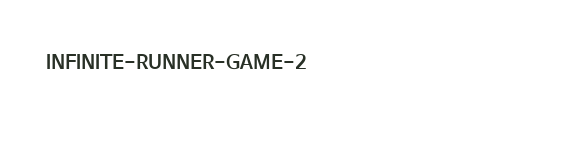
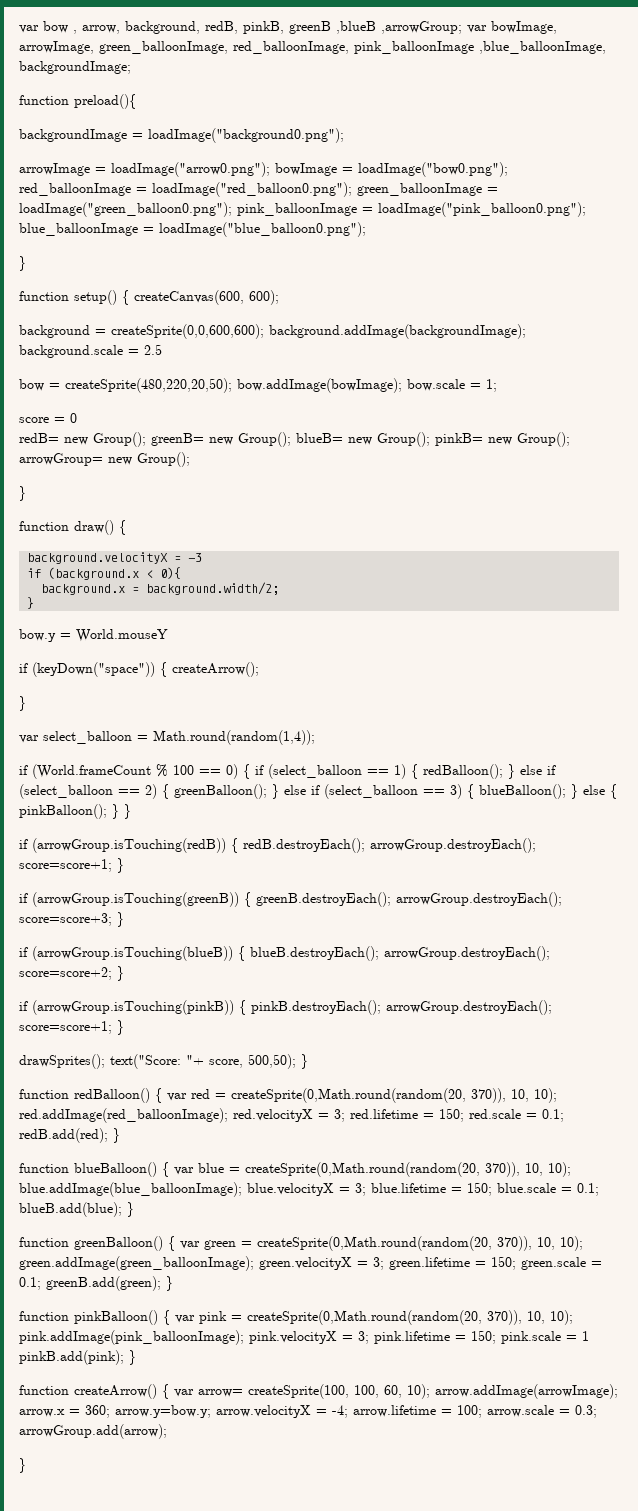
[46,54,307,70] INFINITE-RUNNER-GAME-2 -> [19,21,557,34] [19,41,606,54] [19,61,131,74] [19,94,136,109] [19,128,344,143] [19,162,508,177] [19,182,498,197] [19,202,586,217] [19,222,366,237] [19,256,26,271] [19,290,279,305] [19,324,526,339] [19,344,162,358] [19,378,497,393] [19,413,77,423] [19,432,570,447] [19,452,190,467] [19,486,26,501] [19,520,126,535] [27,552,203,564] [27,567,182,580] [41,582,280,595] [27,597,35,609] [19,629,168,642] [19,662,259,677] [19,696,26,711] [19,730,315,745] [19,764,556,779] [19,784,617,799] [19,804,131,819] [19,838,536,853] [19,858,124,873] [19,892,562,907] [19,912,124,927] [19,946,550,961] [19,966,124,981] [19,1000,552,1015] [19,1020,124,1035] [19,1054,308,1069] [19,1088,557,1103] [19,1108,564,1123] [19,1128,120,1143] [19,1162,571,1177] [19,1182,599,1197] [19,1202,134,1217] [19,1236,583,1251] [19,1256,602,1271] [19,1276,173,1291] [19,1310,573,1325] [19,1330,589,1345] [19,1350,136,1365] [19,1384,618,1399] [19,1405,597,1418] [19,1424,167,1439] [19,1458,26,1473] var bow , arrow, background, redB, pinkB, greenB ,blueB ,arrowGroup; var bowImage, arrowImage, green_balloonImage, red_balloonImage, pink_balloonImage ,blue_balloonImage, backgroundImage; // function preload(){ // backgroundImage = loadImage("background0.png"); // arrowImage = loadImage("arrow0.png"); bowImage = loadImage("bow0.png"); red_balloonImage = loadImage("red_balloon0.png"); green_balloonImage = loadImage("green_balloon0.png"); pink_balloonImage = loadImage("pink_balloon0.png"); blue_balloonImage = loadImage("blue_balloon0.png"); // } // function setup() { createCanvas(600, 600); // background = createSprite(0,0,600,600); background.addImage(backgroundImage); background.scale = 2.5 // bow = createSprite(480,220,20,50); bow.addImage(bowImage); bow.scale = 1; // score = 0 // redB= new Group(); greenB= new Group(); blueB= new Group(); pinkB= new Group(); arrowGroup= new Group(); // } // function draw() { // background.velocityX = -3 // if (background.x < 0){ // background.x = background.width/2; // } // bow.y = World.mouseY // if (keyDown("space")) { createArrow(); // } // var select_balloon = Math.round(random(1,4)); // if (World.frameCount % 100 == 0) { if (select_balloon == 1) { redBalloon(); } else if (select_balloon == 2) { greenBalloon(); } else if (select_balloon == 3) { blueBalloon(); } else { pinkBalloon(); } } // if (arrowGroup.isTouching(redB)) { redB.destroyEach(); arrowGroup.destroyEach(); score=score+1; } // if (arrowGroup.isTouching(greenB)) { greenB.destroyEach(); arrowGroup.destroyEach(); score=score+3; } // if (arrowGroup.isTouching(blueB)) { blueB.destroyEach(); arrowGroup.destroyEach(); score=score+2; } // if (arrowGroup.isTouching(pinkB)) { pinkB.destroyEach(); arrowGroup.destroyEach(); score=score+1; } // drawSprites(); text("Score: "+ score, 500,50); } // function redBalloon() { var red = createSprite(0,Math.round(random(20, 370)), 10, 10); red.addImage(red_balloonImage); red.velocityX = 3; red.lifetime = 150; red.scale = 0.1; redB.add(red); } // function blueBalloon() { var blue = createSprite(0,Math.round(random(20, 370)), 10, 10); blue.addImage(blue_balloonImage); blue.velocityX = 3; blue.lifetime = 150; blue.scale = 0.1; blueB.add(blue); } // function greenBalloon() { var green = createSprite(0,Math.round(random(20, 370)), 10, 10); green.addImage(green_balloonImage); green.velocityX = 3; green.lifetime = 150; green.scale = 0.1; greenB.add(green); } // function pinkBalloon() { var pink = createSprite(0,Math.round(random(20, 370)), 10, 10); pink.addImage(pink_balloonImage); pink.velocityX = 3; pink.lifetime = 150; pink.scale = 1 pinkB.add(pink); } // function createArrow() { var arrow= createSprite(100, 100, 60, 10); arrow.addImage(arrowImage); arrow.x = 360; arrow.y=bow.y; arrow.velocityX = -4; arrow.lifetime = 100; arrow.scale = 0.3; arrowGroup.add(arrow); // }

